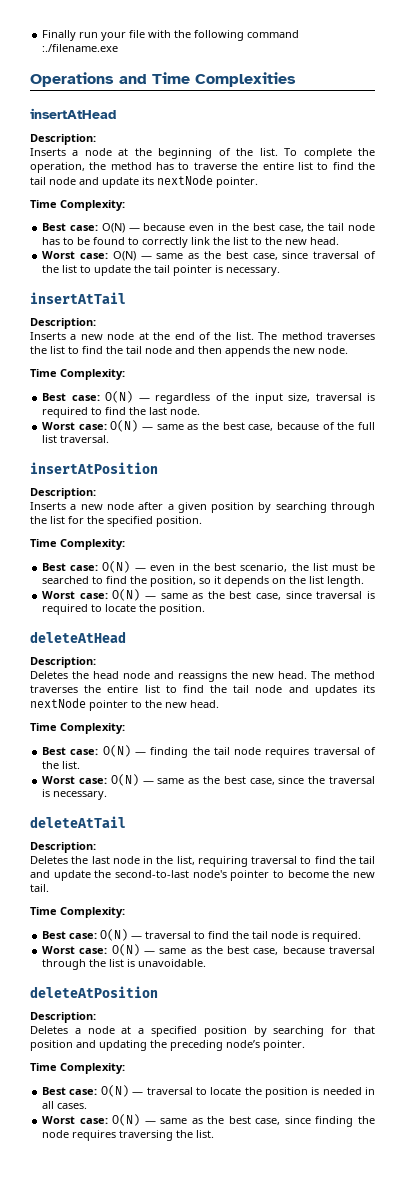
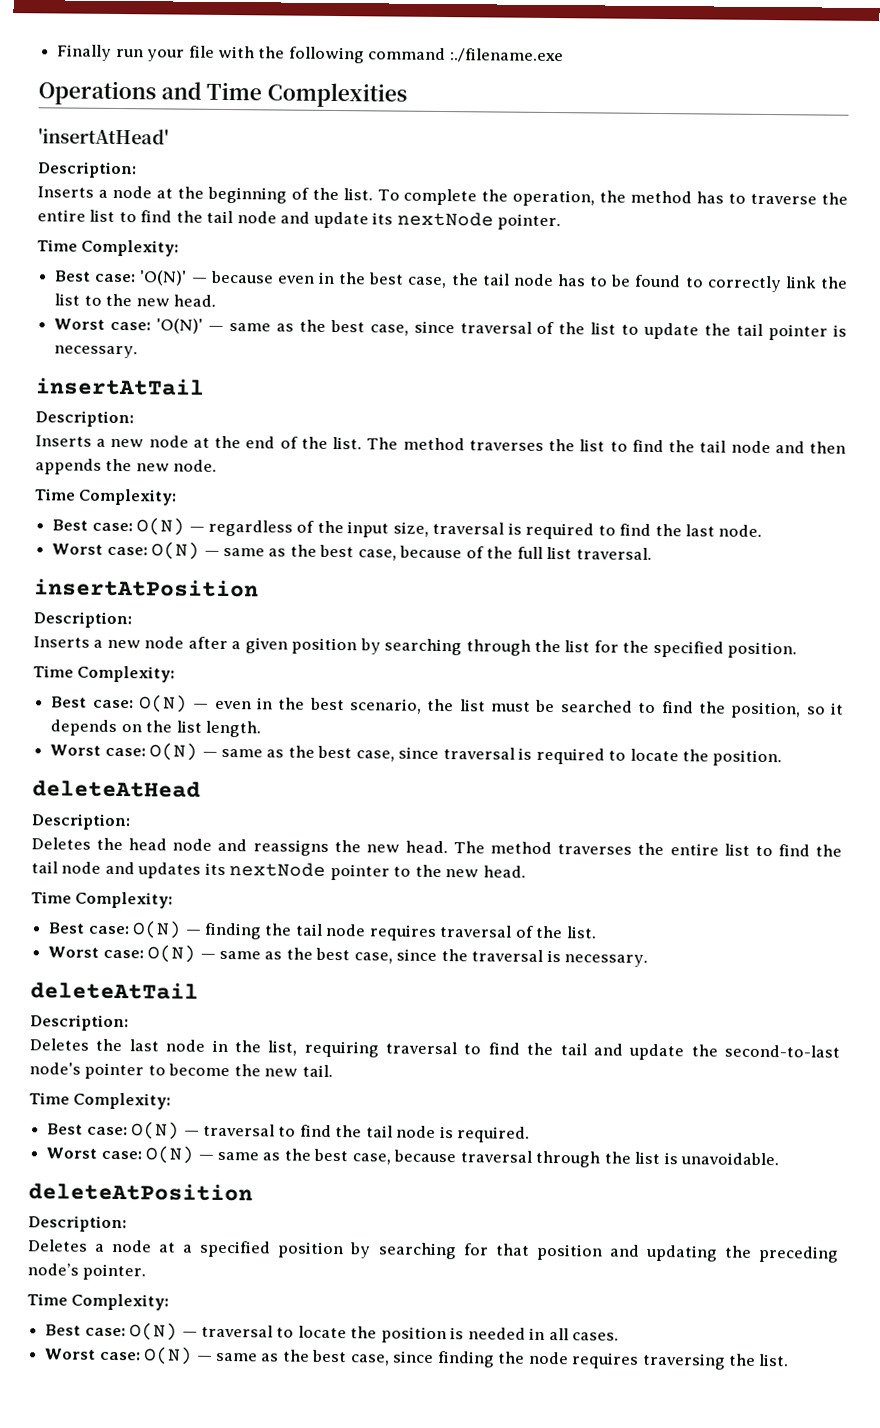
[30,108,116,119] insertAtHead -> [38,128,169,145] 'insertAtHead'
[101,223,125,233] O(N) -> [139,270,188,286] 'O(N)'
[112,251,136,261] O(N) -> [156,318,204,334] 'O(N)'

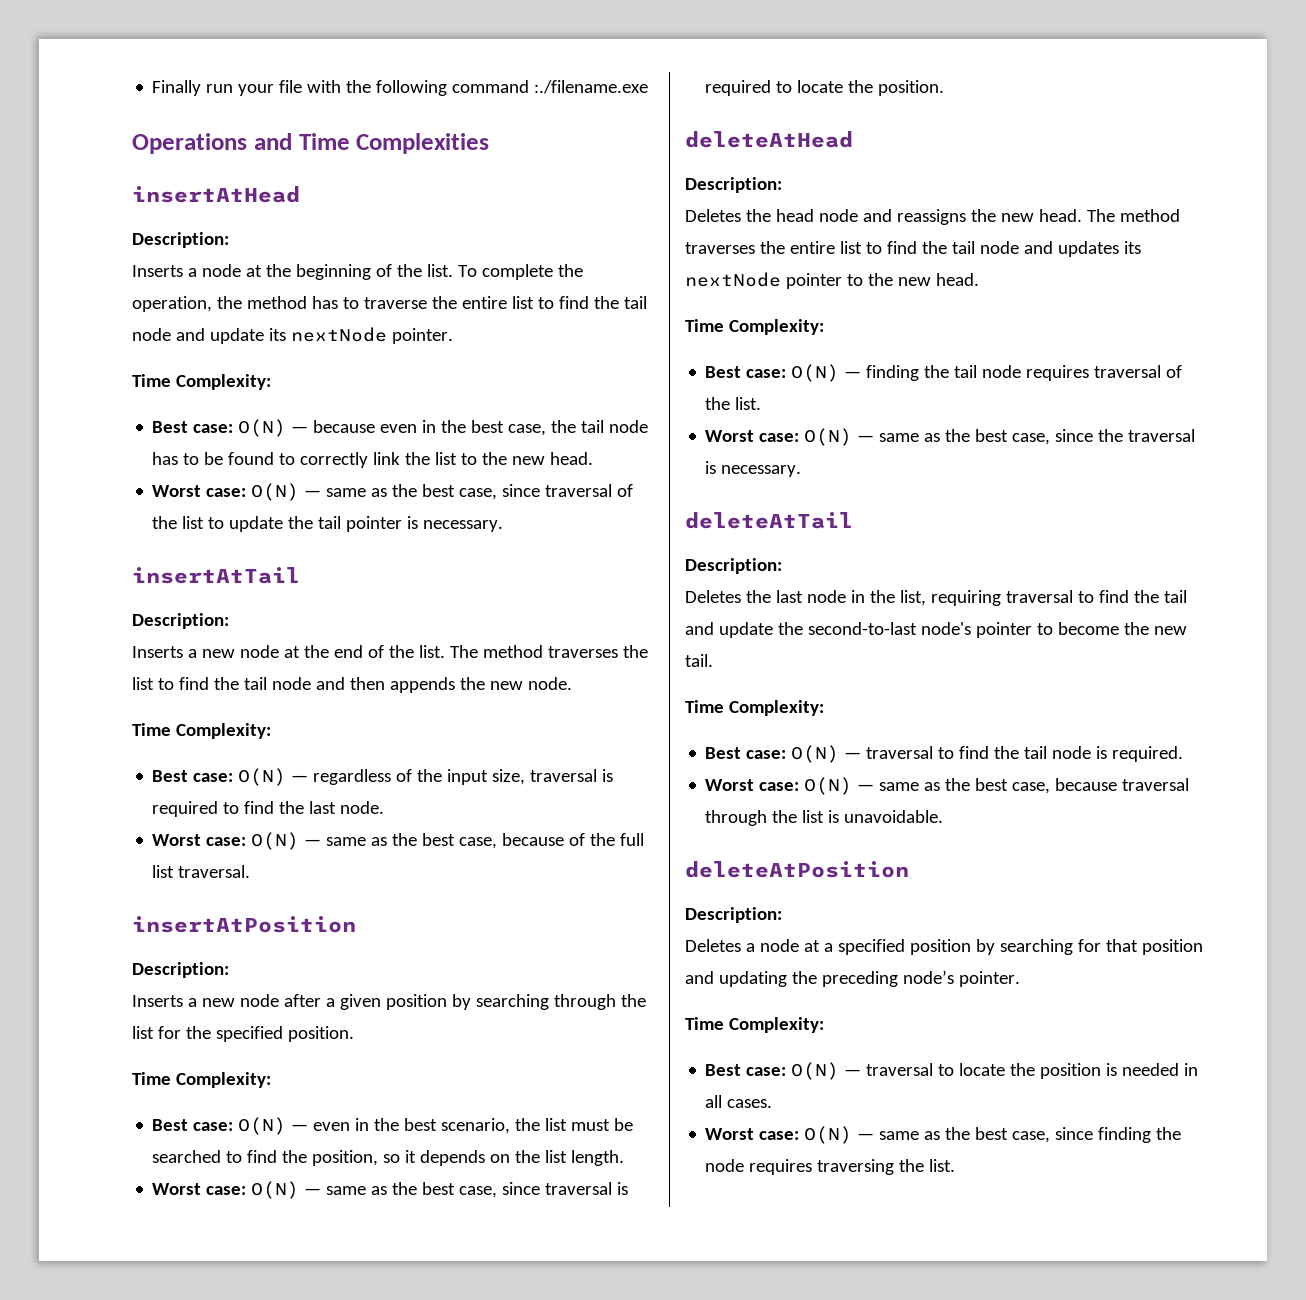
[38,128,169,145] 'insertAtHead' -> [132,186,300,203] insertAtHead
[139,270,188,286] 'O(N)' -> [238,419,287,437] O(N)
[156,318,204,334] 'O(N)' -> [251,483,300,501] O(N)

